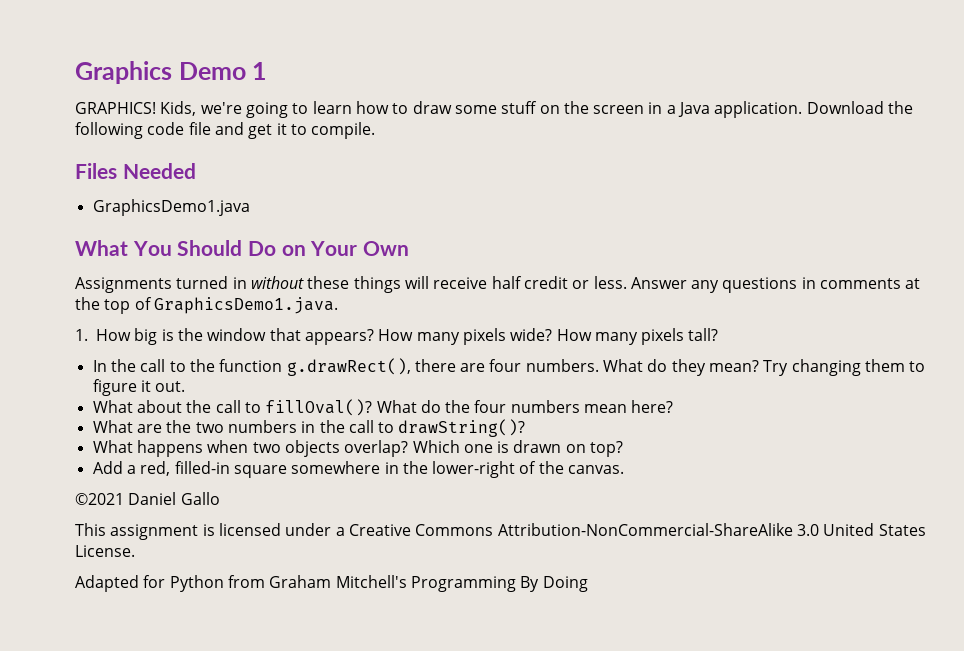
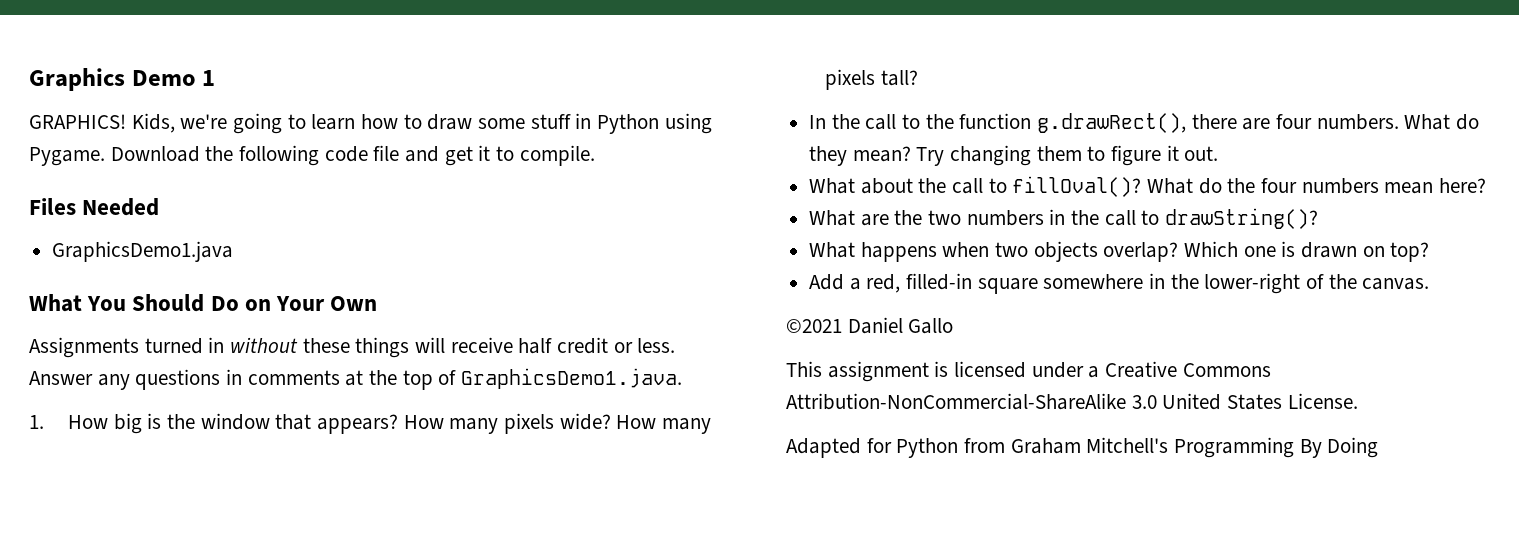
[539,101,803,118] on the screen in a Java application. -> [575,113,712,134] [29,147,105,166] in Python using Pygame.

